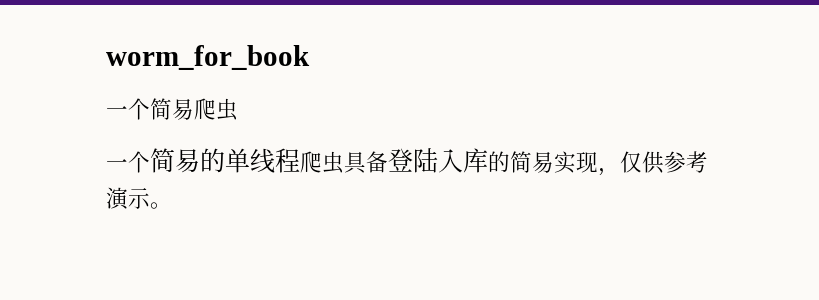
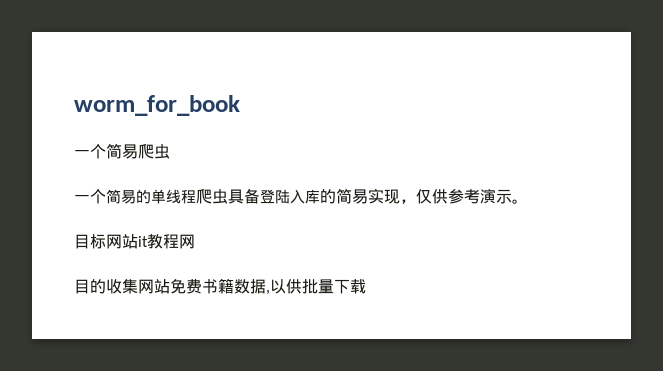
(172, 205) none -> [74,234,195,249] [74,278,366,295] // 目标网站it教程网 // 目的收集网站免费书籍数据,以供批量下载

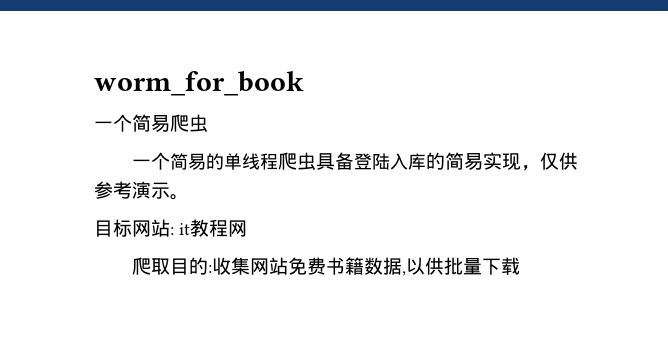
(138, 241) none -> [170,227,174,235] :
[74,279,106,294] 目的 -> [132,257,213,275] 爬取目的:

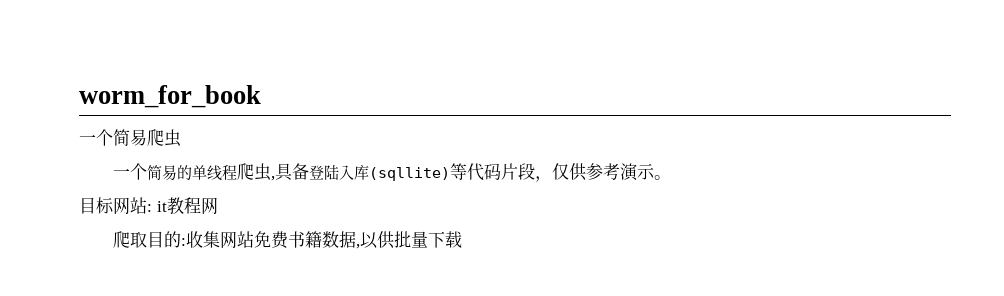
(317, 161) none -> [270,176,275,181] ,
[426,152,522,170] 的简易实现 -> [368,163,535,181] (sqllite)等代码片段

